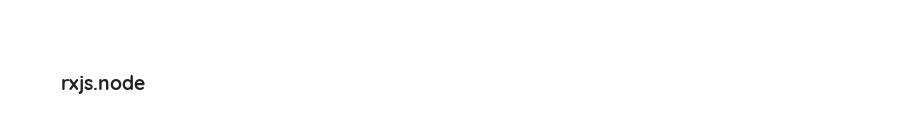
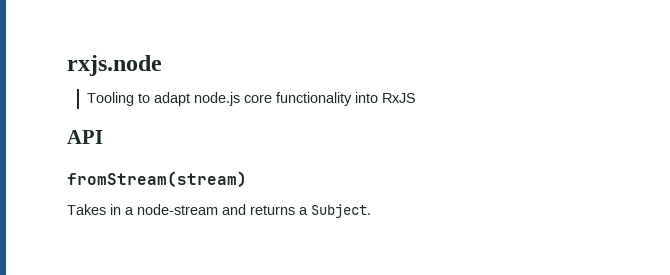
(145, 84) none -> [86,92,416,106] [67,130,103,144] [67,171,247,187] [67,204,371,218] // Tooling to adapt node.js core functionality into RxJS // API // fromStream(stream) // Takes in a node-stream and returns a Subject.

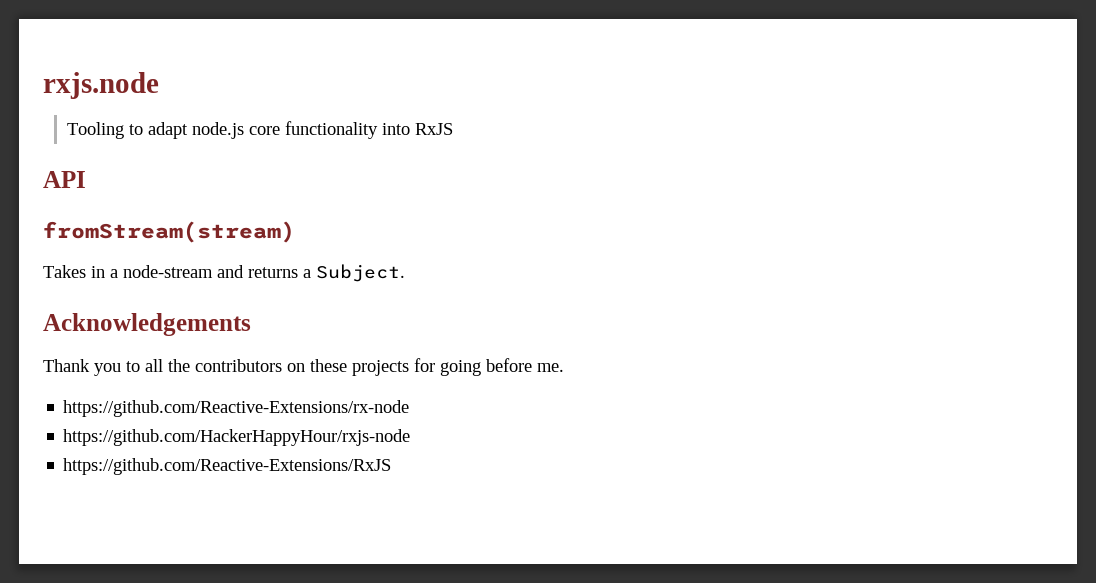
(371, 211) none -> [43,313,251,336] [43,358,564,376] [63,400,410,417] [63,429,411,446] [63,458,392,475] // Acknowledgements // Thank you to all the contributors on these projects for going before me. // https://github.com/Reactive-Extensions/rx-node // https://github.com/HackerHappyHour/rxjs-node // https://github.com/Reactive-Extensions/RxJS

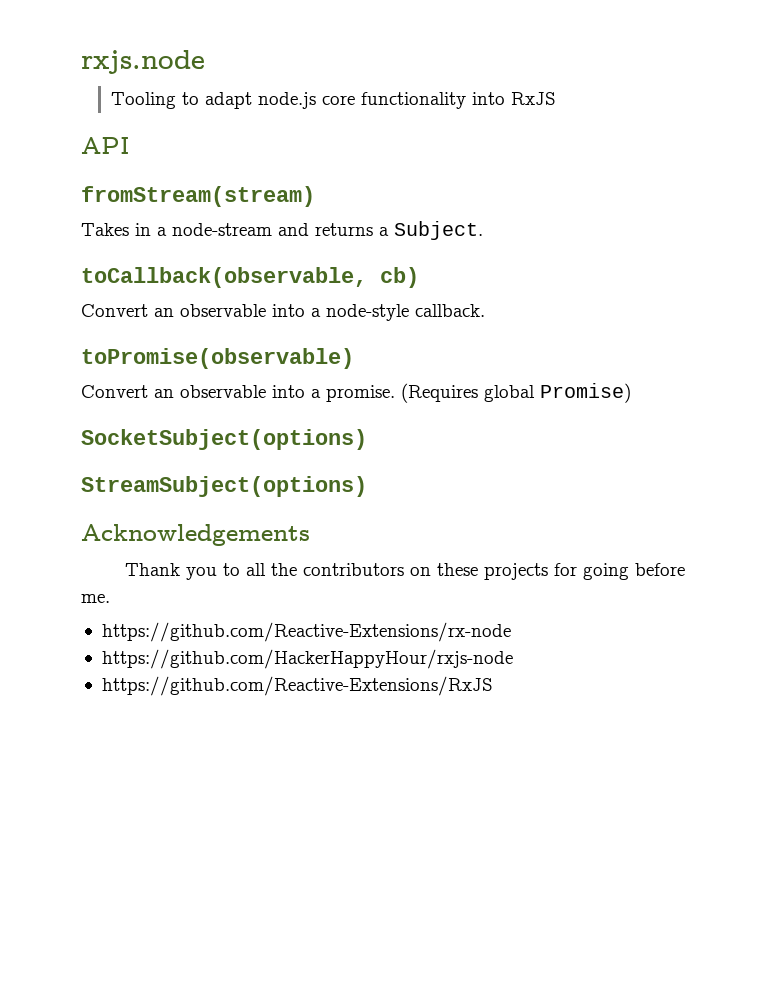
(405, 273) none -> [81,267,419,288] [81,304,485,321] [81,348,354,369] [81,383,631,403] [81,429,367,450] [81,476,367,497] // toCallback(observable, cb) // Convert an observable into a node-style callback. // toPromise(observable) // Convert an observable into a promise. (Requires global Promise) // SocketSubject(options) // StreamSubject(options)

